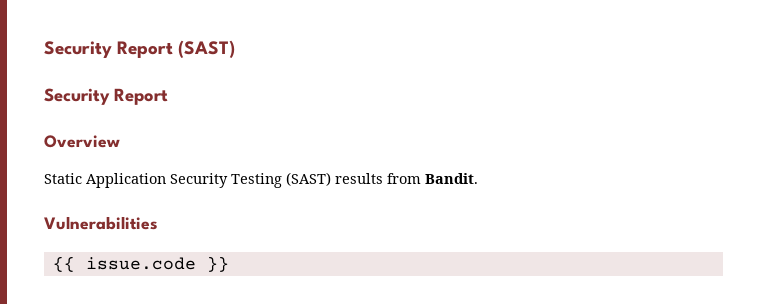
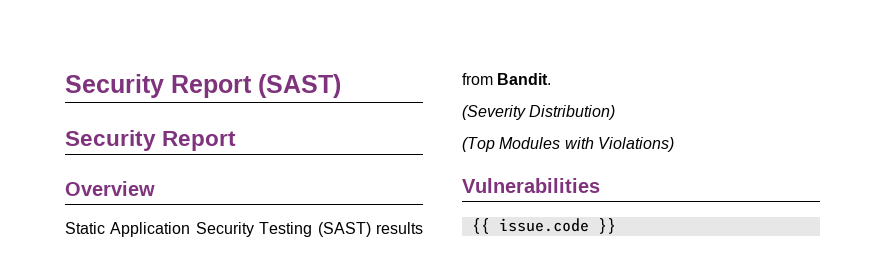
(478, 178) none -> [462,105,616,120] [462,137,674,152] // (Severity Distribution) // (Top Modules with Violations)

